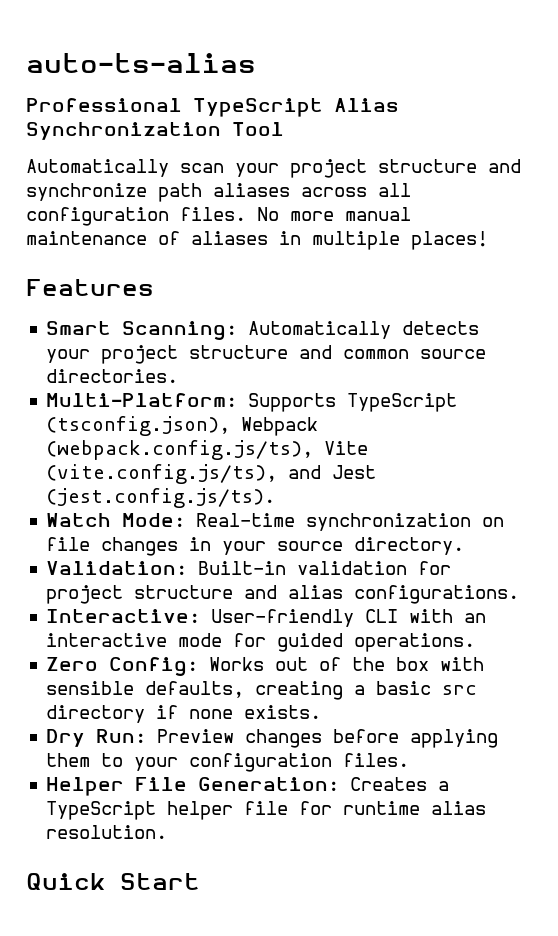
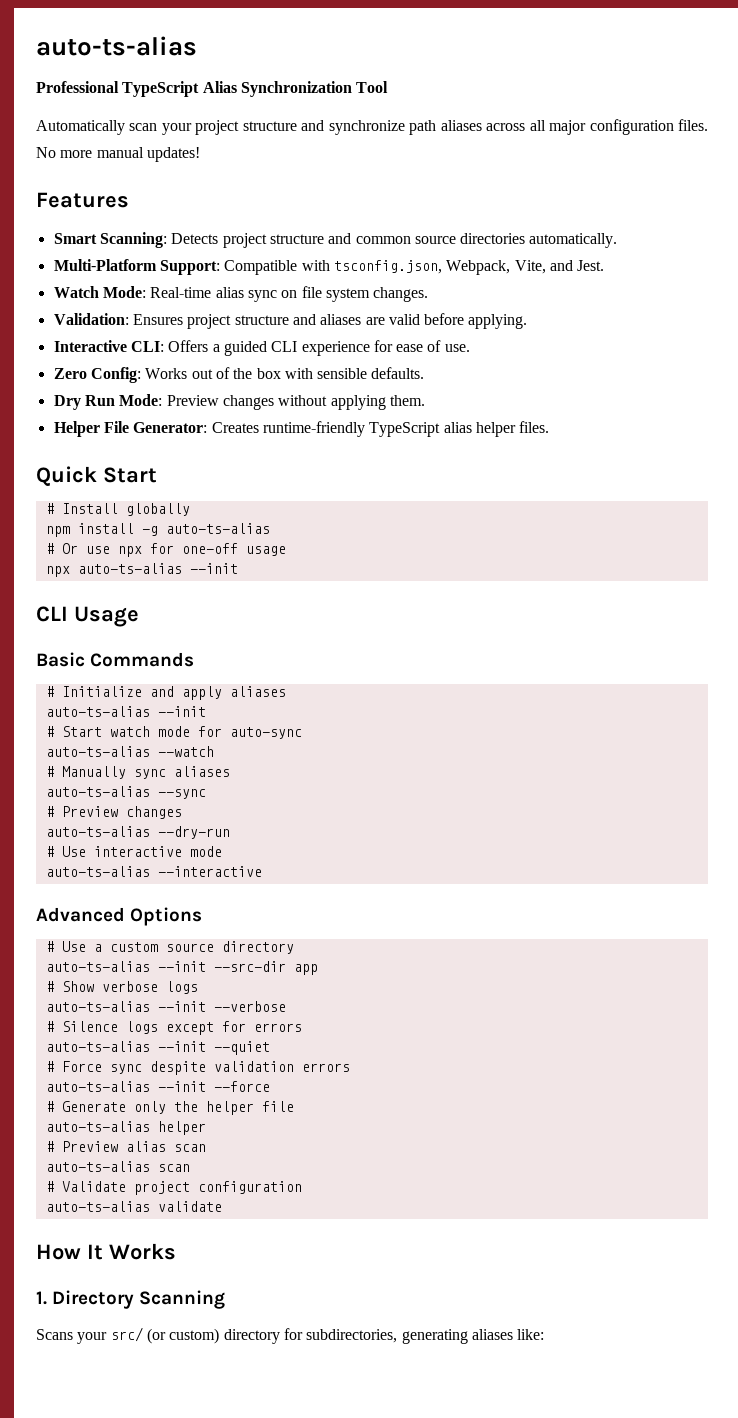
(411, 190) none -> [549,120,587,135] major
[26,231,488,250] maintenance of aliases in multiple places! -> [146,147,200,162] updates!
[248,321,480,339] [46,349,91,363] Automatically detects your -> [171,233,219,244] Detects
[46,369,179,383] [46,393,458,412] [46,416,319,436] [46,440,369,460] [46,464,377,484] [46,488,276,508] [46,513,505,531] [46,537,465,556] [46,561,452,575] [46,585,520,604] [46,609,487,627] [46,633,476,652] directories. // Multi-Platform: Supports TypeScript (tsconfig.json), Webpack (webpack.config.js/ts), Vite (vite.config.js/ts), and Jest (jest.config.js/ts). // Watch Mode: Real-time synchronization on file changes in your source directory. // Validation: Built-in validation for project structure and alias configurations. // Interactive: User-friendly CLI with an interactive mode for guided operations. -> [460,233,618,248] [53,259,605,275] [53,286,429,302] [53,313,528,329] [53,340,470,356] directories automatically. // Multi-Platform Support: Compatible with tsconfig.json, Webpack, Vite, and Jest. // Watch Mode: Real-time alias sync on file system changes. // Validation: Ensures project structure and aliases are valid before applying. // Interactive CLI: Offers a guided CLI experience for ease of use.
[145,681,478,700] [46,705,322,723] [46,729,499,748] [46,753,410,772] [46,777,450,796] [46,801,487,820] [46,825,168,839] [26,873,200,890] defaults, creating a basic src directory if none exists. // Dry Run: Preview changes before applying them to your configuration files. // Helper File Generation: Creates a TypeScript helper file for runtime alias resolution. // Quick Start -> [371,367,425,379] [53,394,425,410] [53,421,550,437] [36,466,157,486] [45,503,190,516] [45,523,270,537] [45,543,286,557] [45,563,238,577] [36,606,139,627] [36,652,195,667] [45,686,286,700] [45,706,206,717] [45,726,302,739] [45,746,214,757] [45,766,230,779] [45,786,206,799] [45,806,182,819] [45,826,230,839] [45,846,222,857] [45,866,262,877] [36,907,203,926] [45,941,294,954] [45,961,318,975] [45,981,198,994] [45,1001,286,1012] [45,1021,302,1035] [45,1041,270,1055] [45,1061,350,1075] [45,1081,270,1092] [45,1101,294,1115] [45,1121,206,1135] [45,1141,206,1152] [45,1161,190,1172] [45,1181,302,1195] [45,1201,222,1212] [36,1243,176,1260] [36,1290,226,1309] [36,1327,545,1344] defaults. // Dry Run Mode: Preview changes without applying them. // Helper File Generator: Creates runtime-friendly TypeScript alias helper files. // Quick Start // # Install globally // npm install -g auto-ts-alias // # Or use npx for one-off usage // npx auto-ts-alias --init // CLI Usage // Basic Commands // # Initialize and apply aliases // auto-ts-alias --init // # Start watch mode for auto-sync // auto-ts-alias --watch // # Manually sync aliases // auto-ts-alias --sync // # Preview changes // auto-ts-alias --dry-run // # Use interactive mode // auto-ts-alias --interactive // Advanced Options // # Use a custom source directory // auto-ts-alias --init --src-dir app // # Show verbose logs // auto-ts-alias --init --verbose // # Silence logs except for errors // auto-ts-alias --init --quiet // # Force sync despite validation errors // auto-ts-alias --init --force // # Generate only the helper file // auto-ts-alias helper // # Preview alias scan // auto-ts-alias scan // # Validate project configuration // auto-ts-alias validate // How It Works // 1. Directory Scanning // Scans your src/ (or custom) directory for subdirectories, generating aliases like:

